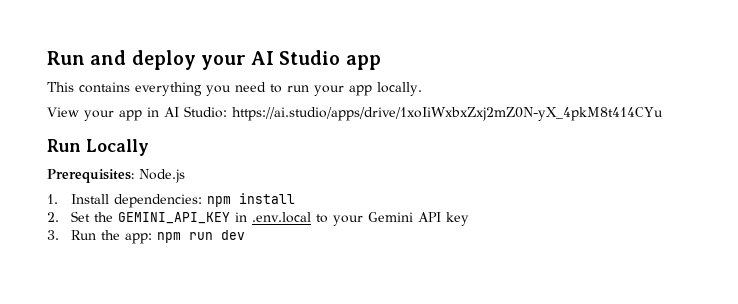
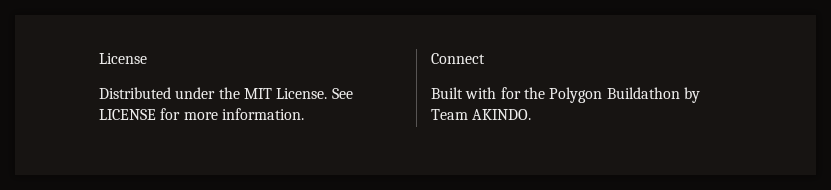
[47,50,381,70] [47,82,422,96] [47,106,663,121] [47,139,149,156] [47,169,185,183] [47,193,296,208] [47,211,470,226] [47,230,246,244] Run and deploy your AI Studio app // This contains everything you need to run your app locally. // View your app in AI Studio: https://ai.studio/apps/drive/1xoIiWxbxZxj2mZ0N-yX_4pkM8t414CYu // Run Locally // Prerequisites: Node.js // 1. Install dependencies: npm install // 2. Set the GEMINI_API_KEY in .env.local to your Gemini API key // 3. Run the app: npm run dev -> [99,53,147,64] [99,87,353,99] [99,108,304,120] [431,53,485,64] [431,87,700,103] [431,109,532,120] License // Distributed under the MIT License. See LICENSE for more information. // Connect // Built with for the Polygon Buildathon by Team AKINDO.

